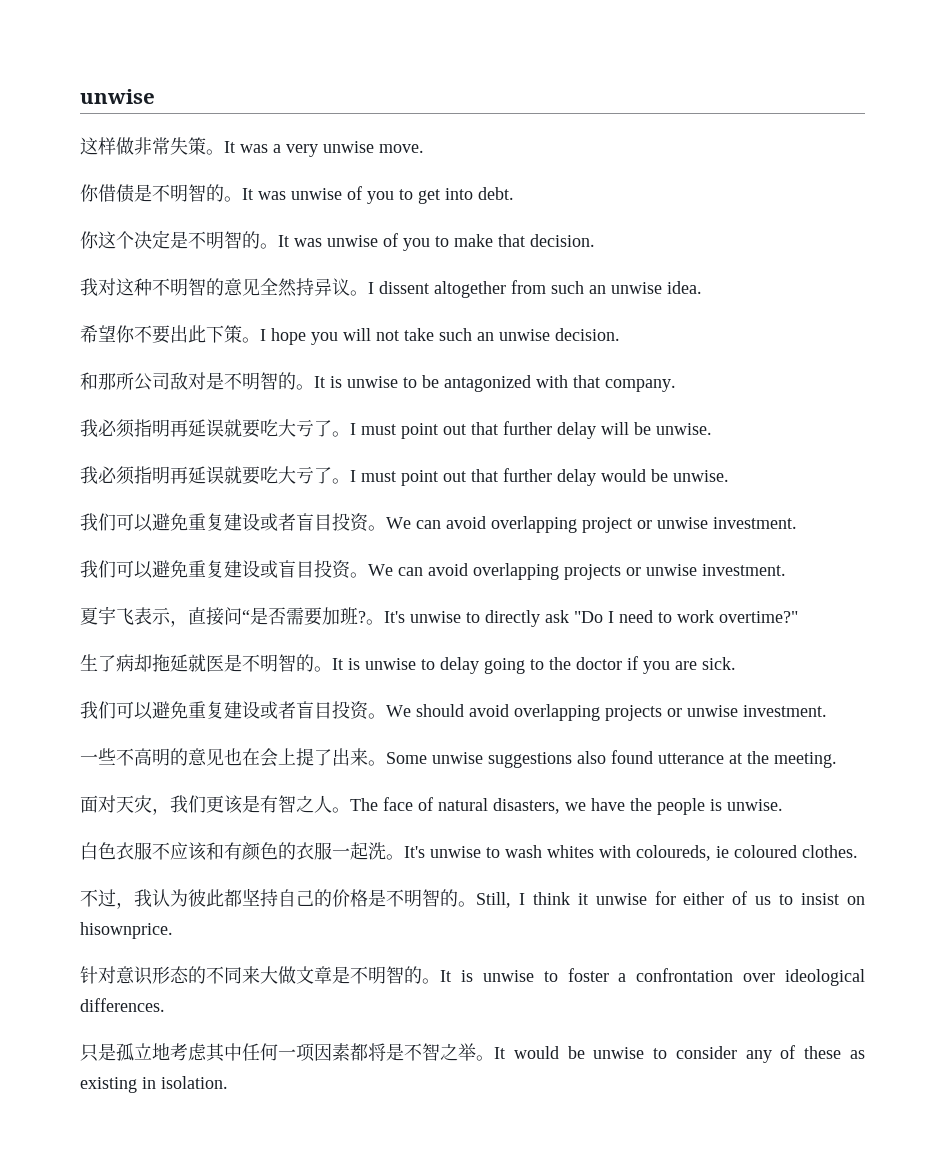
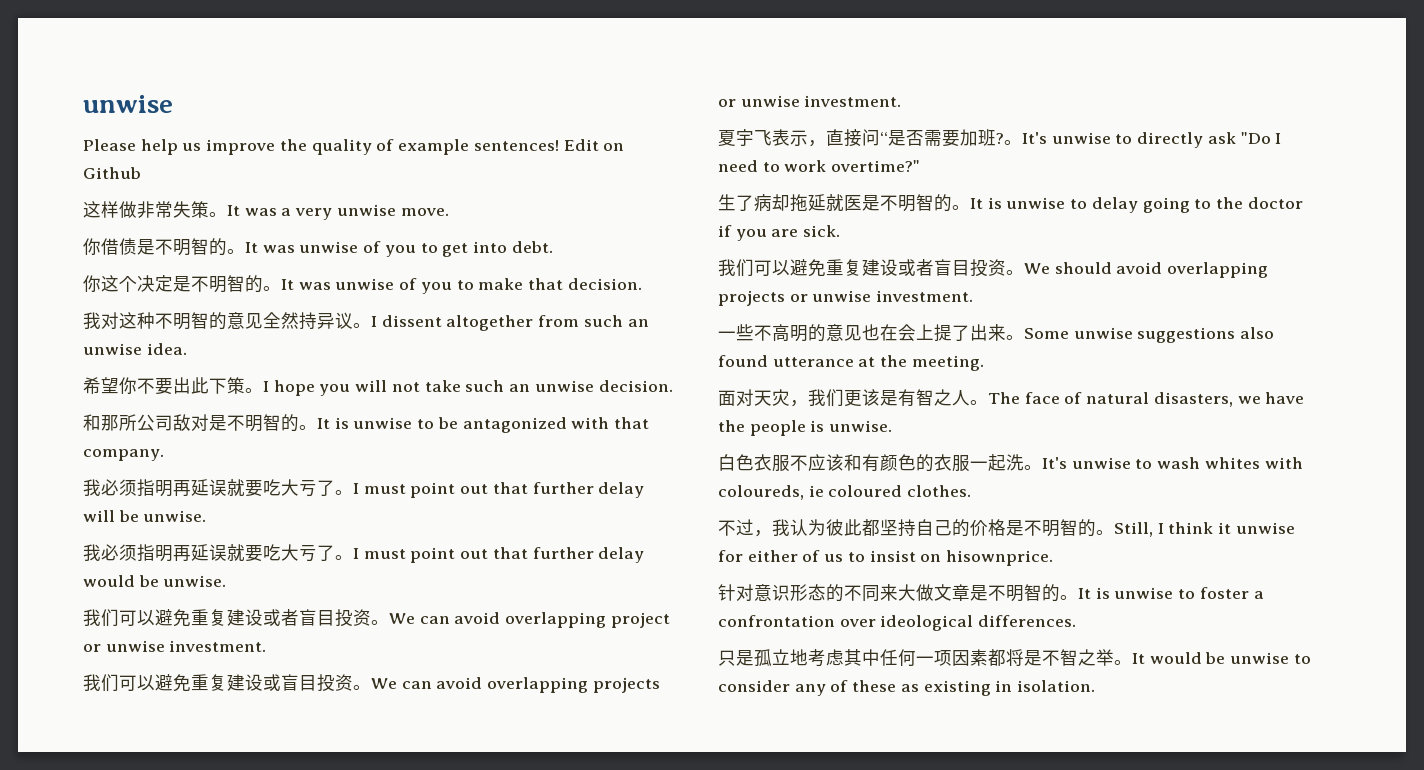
[80,89,155,104] unwise -> [83,95,173,113] [83,139,625,155] [83,167,141,179] unwise // Please help us improve the quality of example sentences! Edit on Github

